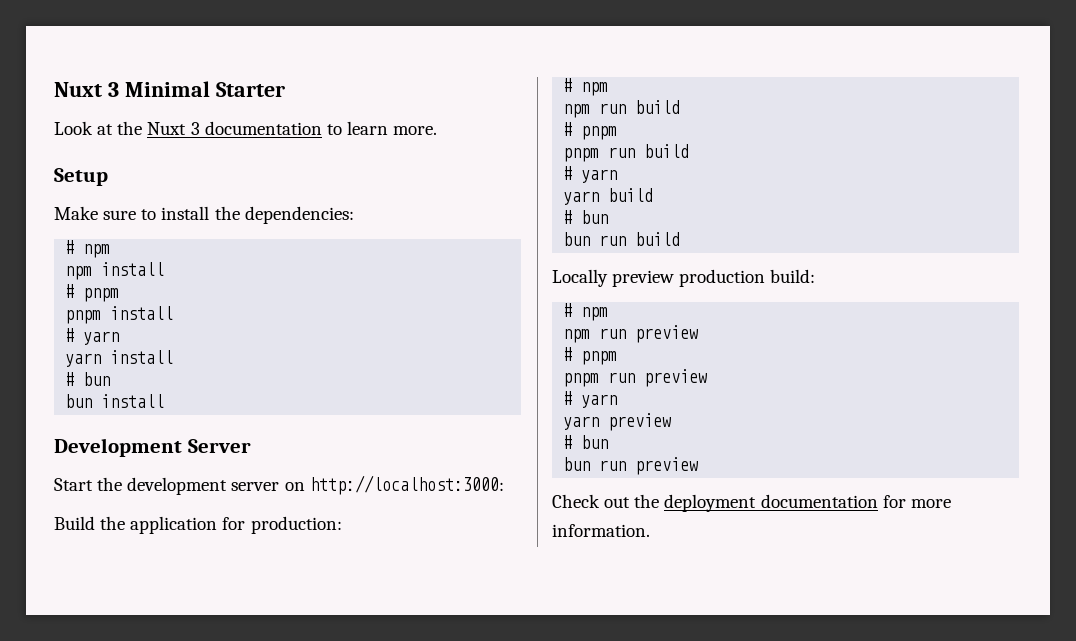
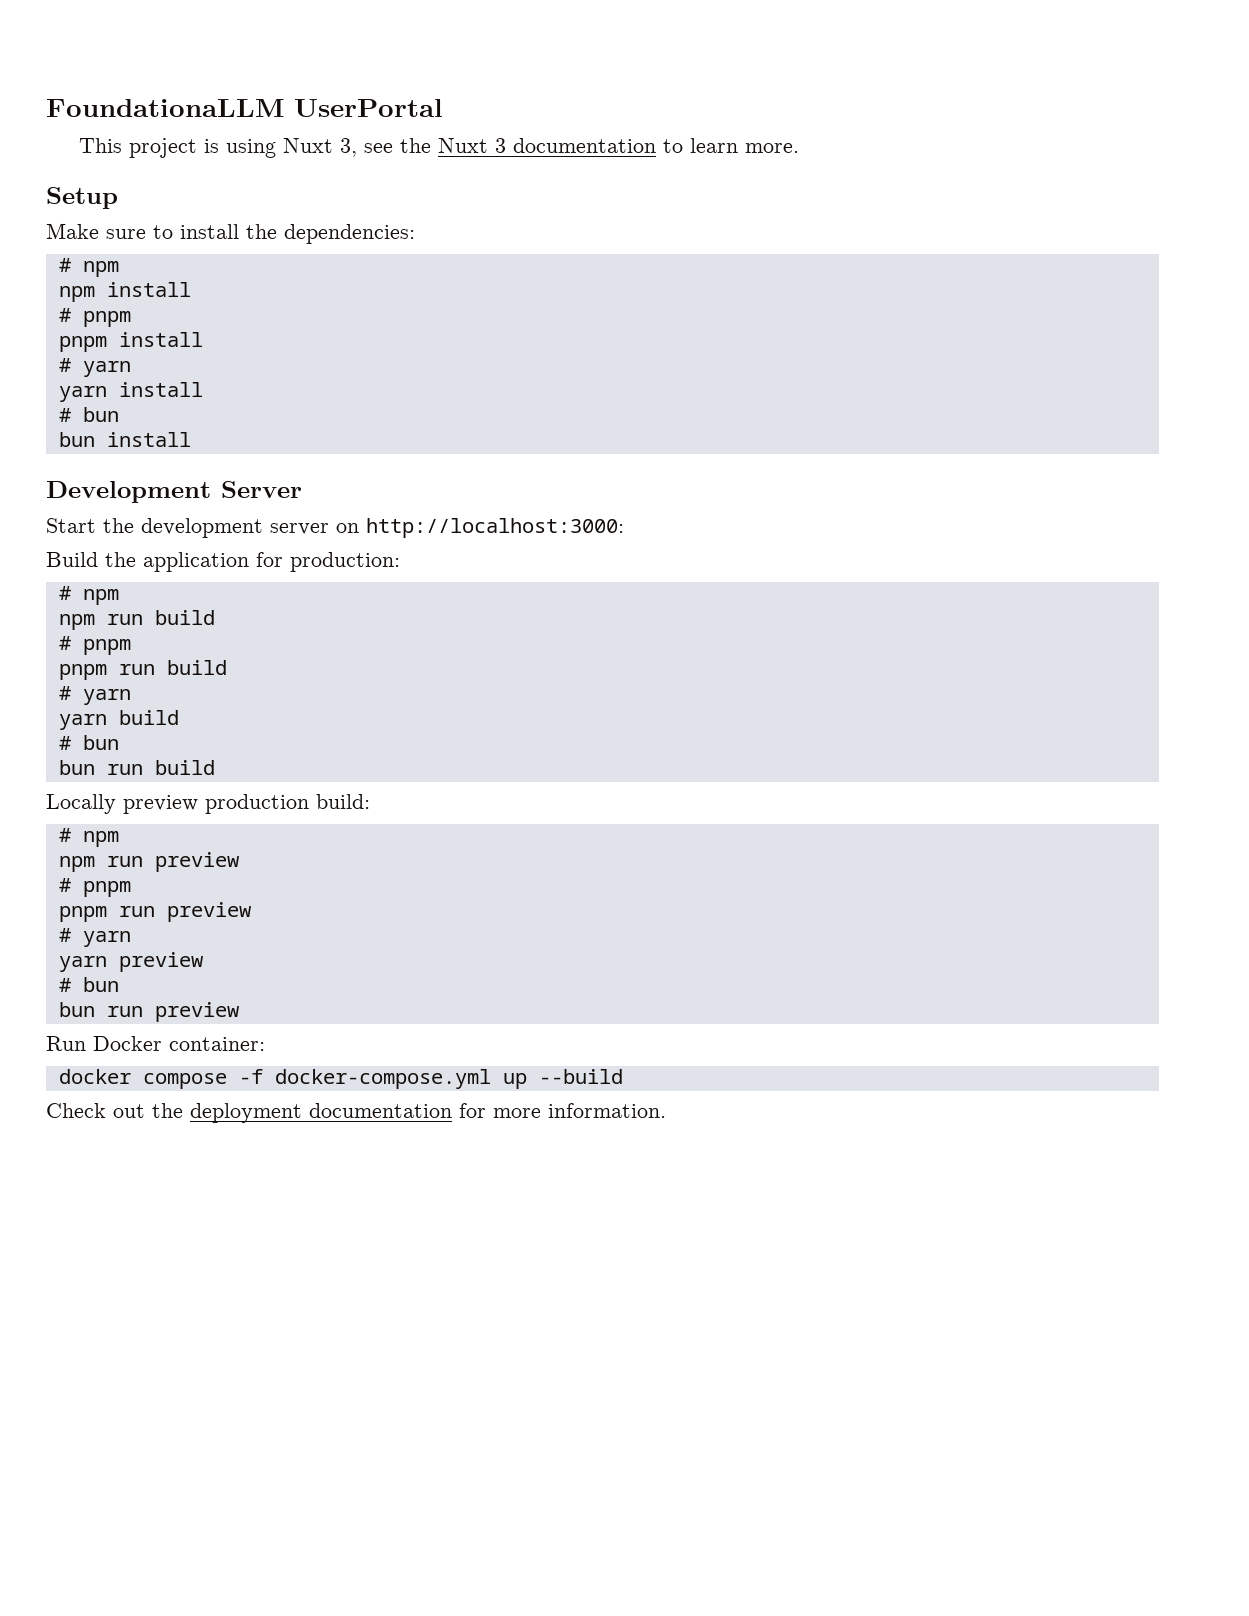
[54,81,285,97] [54,121,114,135] Nuxt 3 Minimal Starter // Look at -> [46,99,443,117] [78,138,393,158] FoundationaLLM UserPortal // This project is using Nuxt 3, see
(699, 466) none -> [46,1036,265,1051] [58,1069,623,1089] // Run Docker container: // docker compose -f docker-compose.yml up --build

